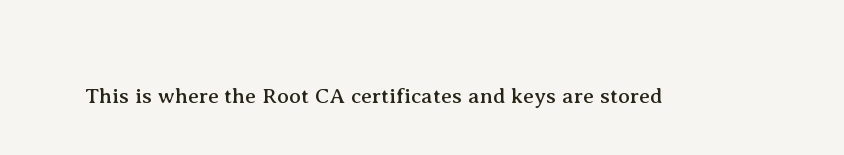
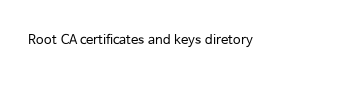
[85,88,257,103] This is where the -> (28, 39) none
[562,88,664,103] are stored -> [204,34,253,48] diretory

